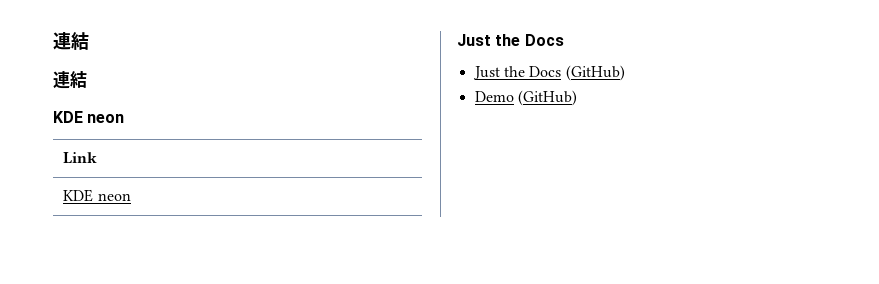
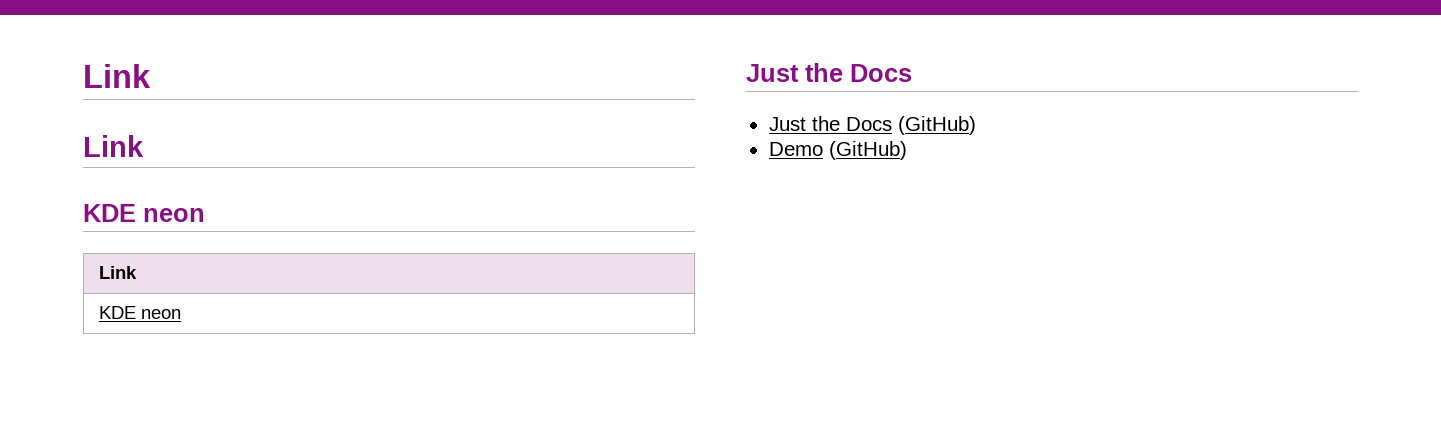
[53,32,89,50] [53,71,87,89] 連結 // 連結 -> [83,64,151,88] [83,135,144,157] Link // Link

